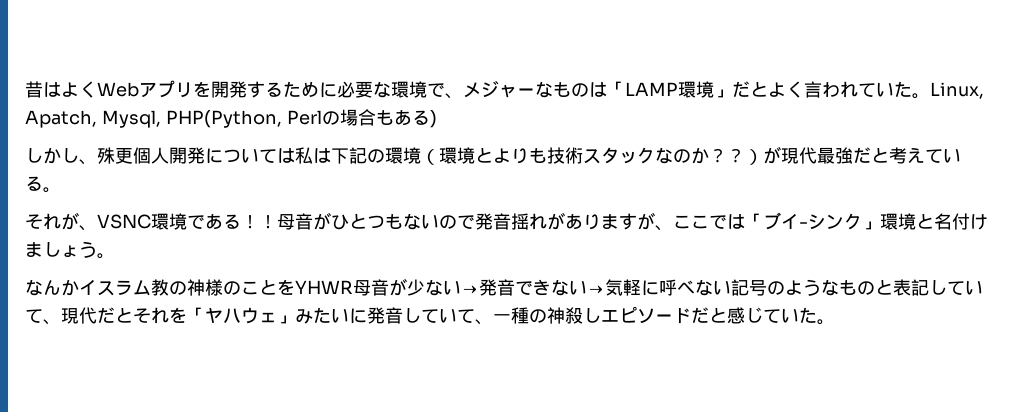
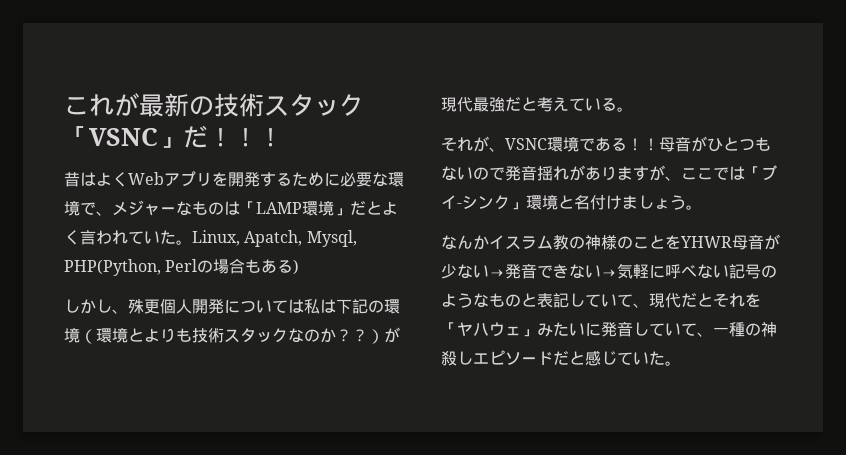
(25, 89) none -> [64,93,364,117] [64,125,283,148] これが最新の技術スタック「VSNC」だ！！！ //

